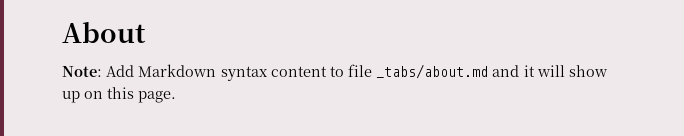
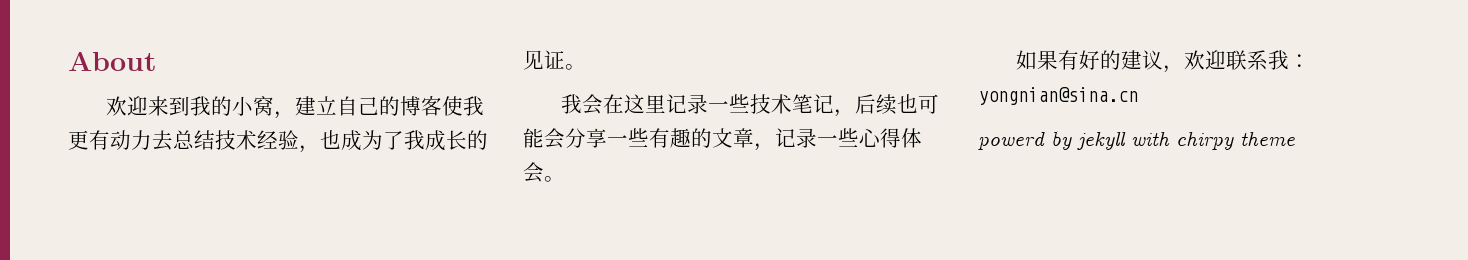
[62,64,608,81] [62,87,176,103] Note: Add Markdown syntax content to file _tabs/about.md and it will show up on this page. -> [106,96,485,119] [68,130,488,153] [523,50,586,70] [561,94,940,117] [523,128,922,151] [523,162,565,183] [1016,50,1311,73] [978,87,1138,105] [978,130,1295,150] 欢迎来到我的小窝，建立自己的博客使我更有动力去总结技术经验，也成为了我成长的见证。 // 我会在这里记录一些技术笔记，后续也可能会分享一些有趣的文章，记录一些心得体会。 // 如果有好的建议，欢迎联系我：yongnian@sina.cn // powerd by jekyll with chirpy theme

